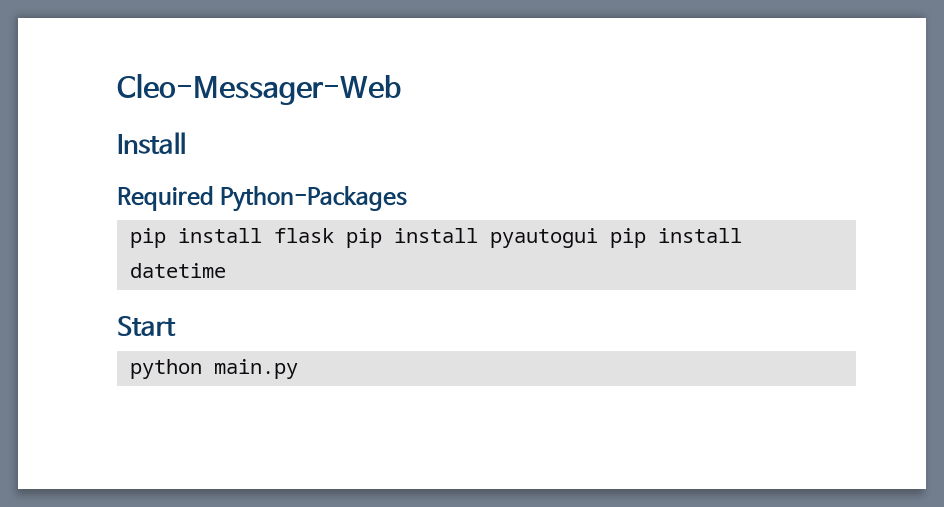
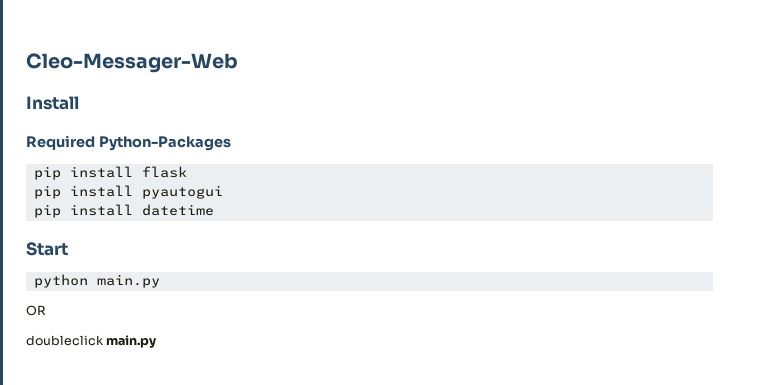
(334, 235) none -> (187, 172) //
(598, 238) none -> (223, 192) //
(298, 369) none -> [26,305,46,316] [26,335,157,348] // OR // doubleclick main.py

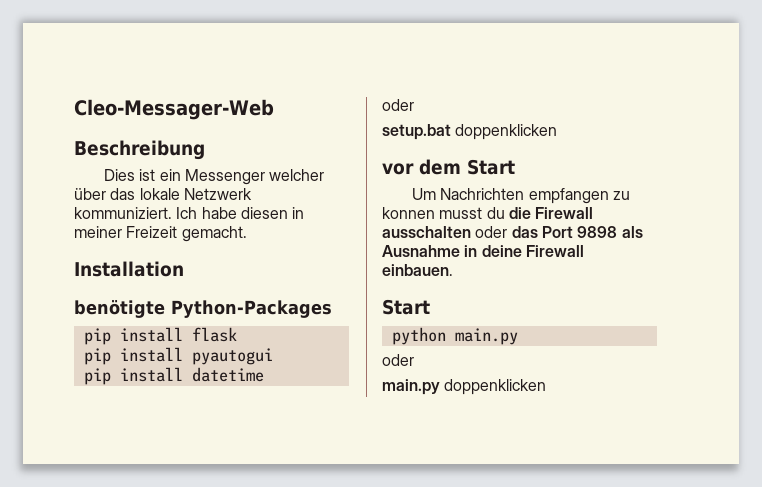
[26,96,79,110] [26,135,95,150] Install // Required -> [74,140,205,160] [103,169,325,185] [74,188,252,200] [74,207,305,219] [74,226,247,242] [74,261,184,277] [74,300,165,318] Beschreibung // Dies ist ein Messenger welcher über das lokale Netzwerk kommuniziert. Ich habe diesen in meiner Freizeit gemacht. // Installation // benötigte
(214, 210) none -> [382,99,414,111] [382,124,558,140] [382,159,515,175] [411,188,630,204] [382,207,594,219] [382,226,643,238] [382,245,584,257] [382,264,453,276] // oder // setup.bat doppenklicken // vor dem Start // Um Nachrichten empfangen zu konnen musst du die Firewall ausschalten oder das Port 9898 als Ausnahme in deine Firewall einbauen.
[26,305,46,316] [26,335,157,348] OR // doubleclick main.py -> [382,354,414,366] [382,379,547,395] oder // main.py doppenklicken

